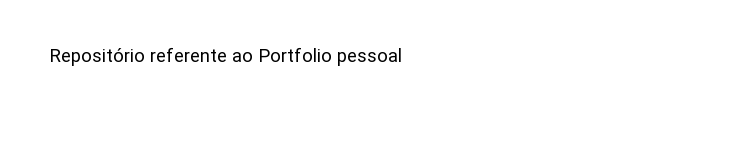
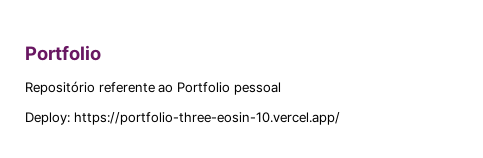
(49, 57) none -> [25,45,101,61] Portfolio //
(402, 57) none -> [25,112,340,125] // Deploy: https://portfolio-three-eosin-10.vercel.app/

